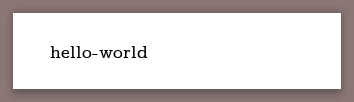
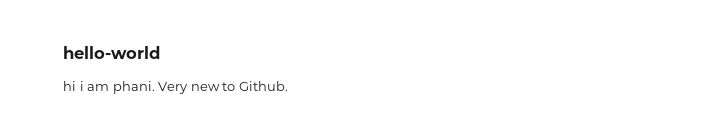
(148, 52) none -> [63,81,288,94] // hi i am phani. Very new to Github.

